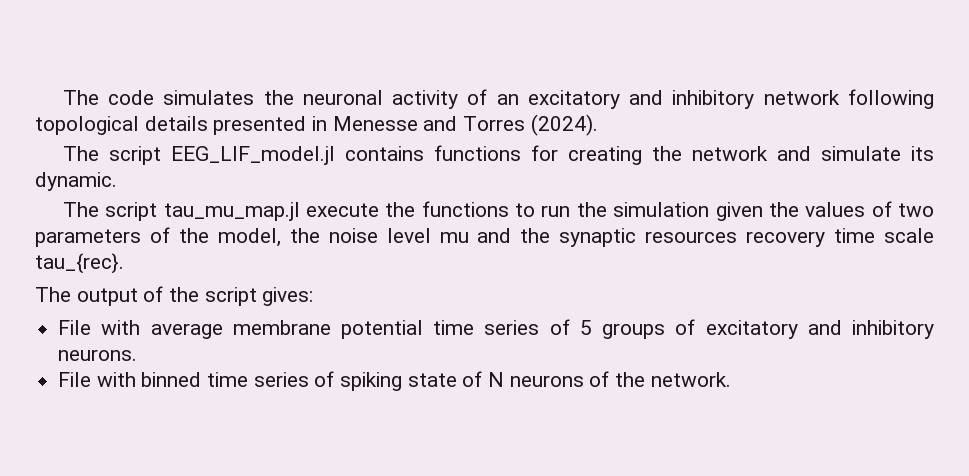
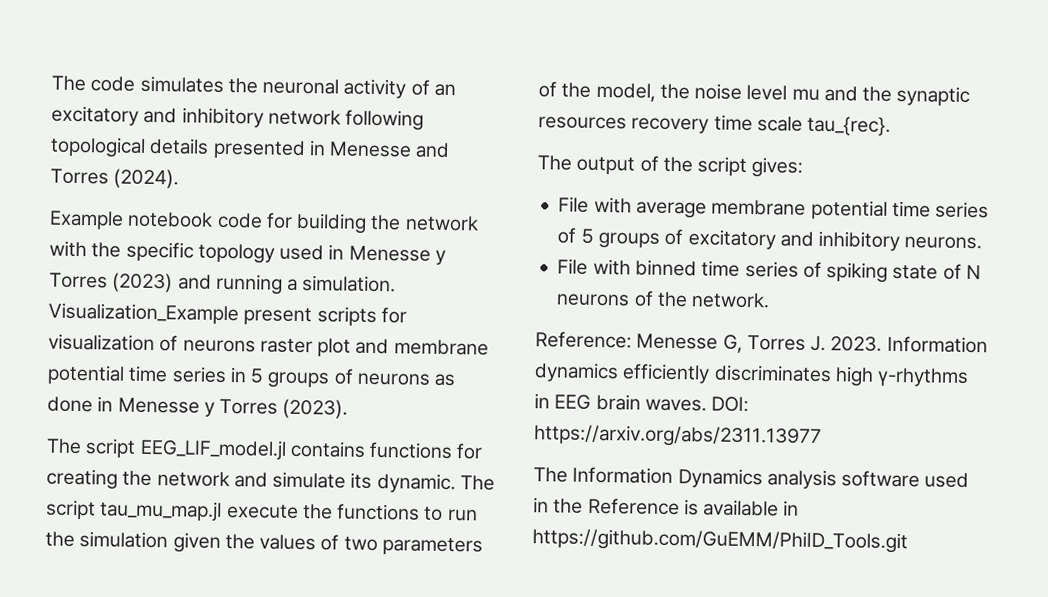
(598, 125) none -> [49,210,479,234] [49,240,446,265] [49,272,397,295] [48,302,407,327] [48,333,489,357] [47,364,456,389] [47,396,349,419] // Example notebook code for building the network with the specific topology used in Menesse y Torres (2023) and running a simulation. Visualization_Example present scripts for visualization of neurons raster plot and membrane potential time series in 5 groups of neurons as done in Menesse y Torres (2023).
(117, 181) // -> (456, 483) none
(731, 379) none -> [535,331,988,354] [534,362,970,387] [534,393,750,413] [534,424,822,449] [533,466,970,490] [533,497,800,517] [532,528,908,554] // Reference: Menesse G, Torres J. 2023. Information dynamics efficiently discriminates high γ-rhythms in EEG brain waves. DOI: https://arxiv.org/abs/2311.13977 // The Information Dynamics analysis software used in the Reference is available in https://github.com/GuEMM/PhiID_Tools.git

